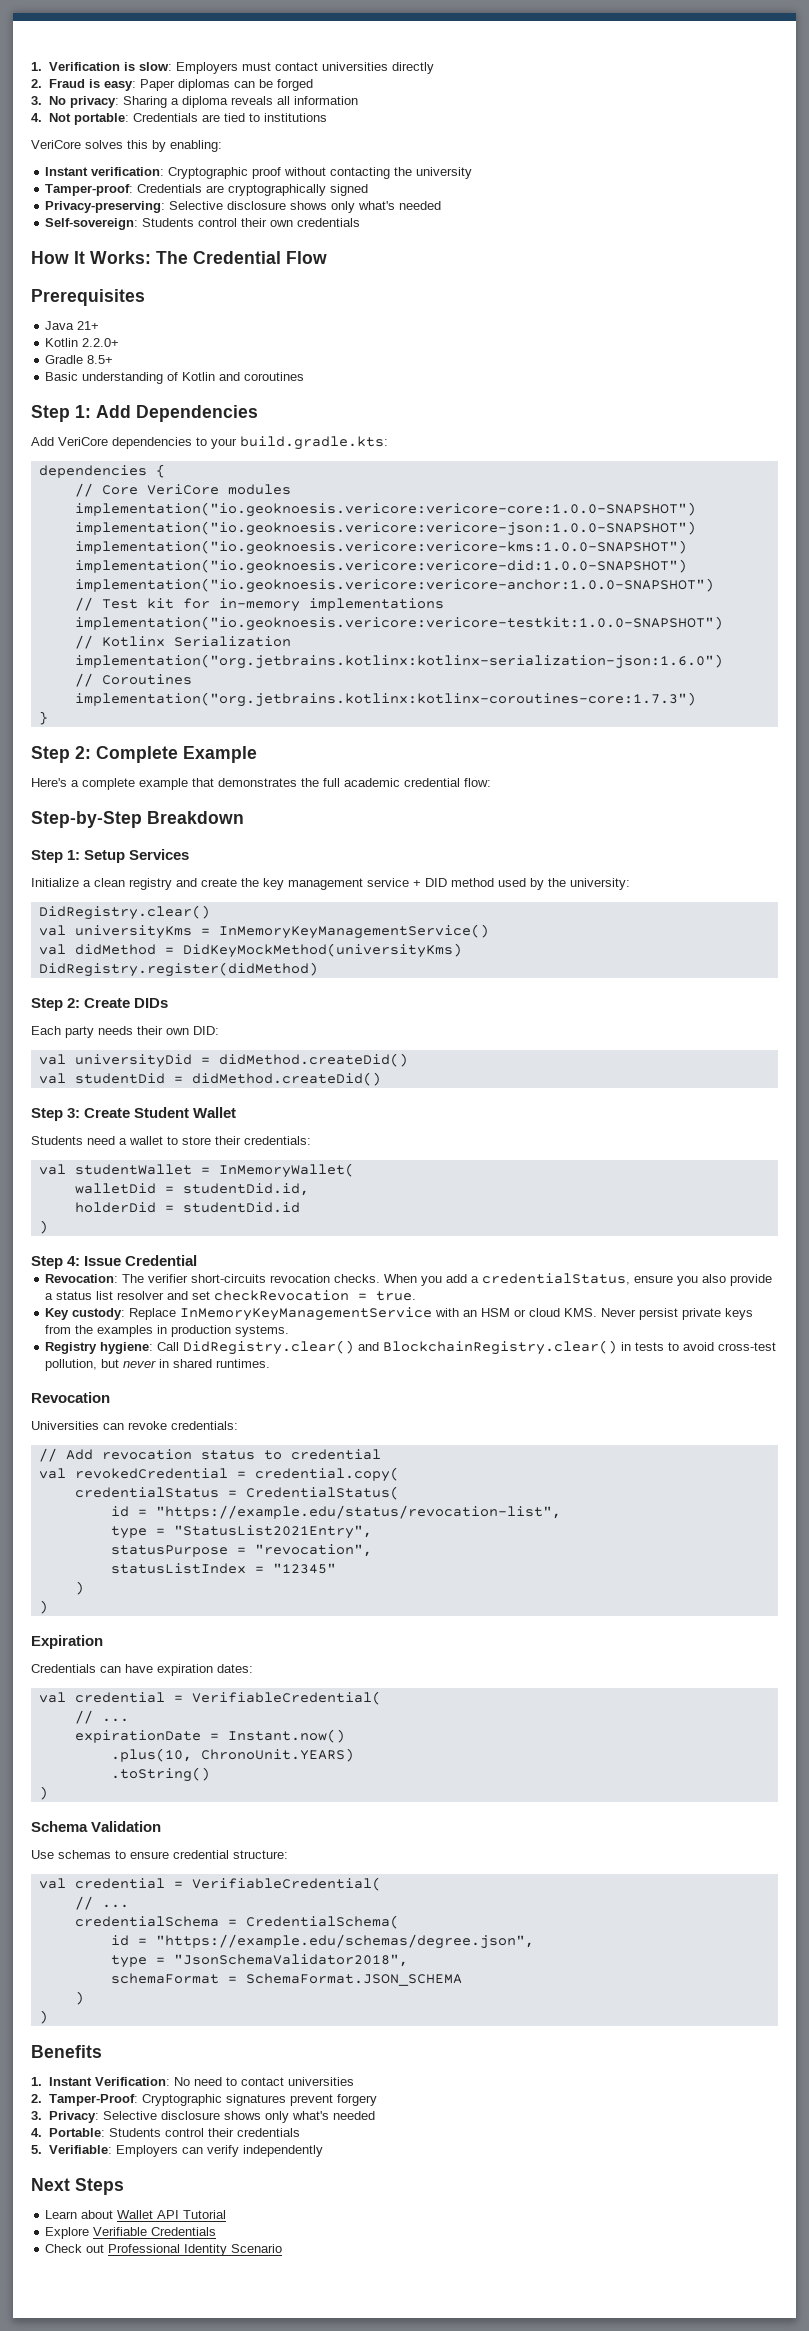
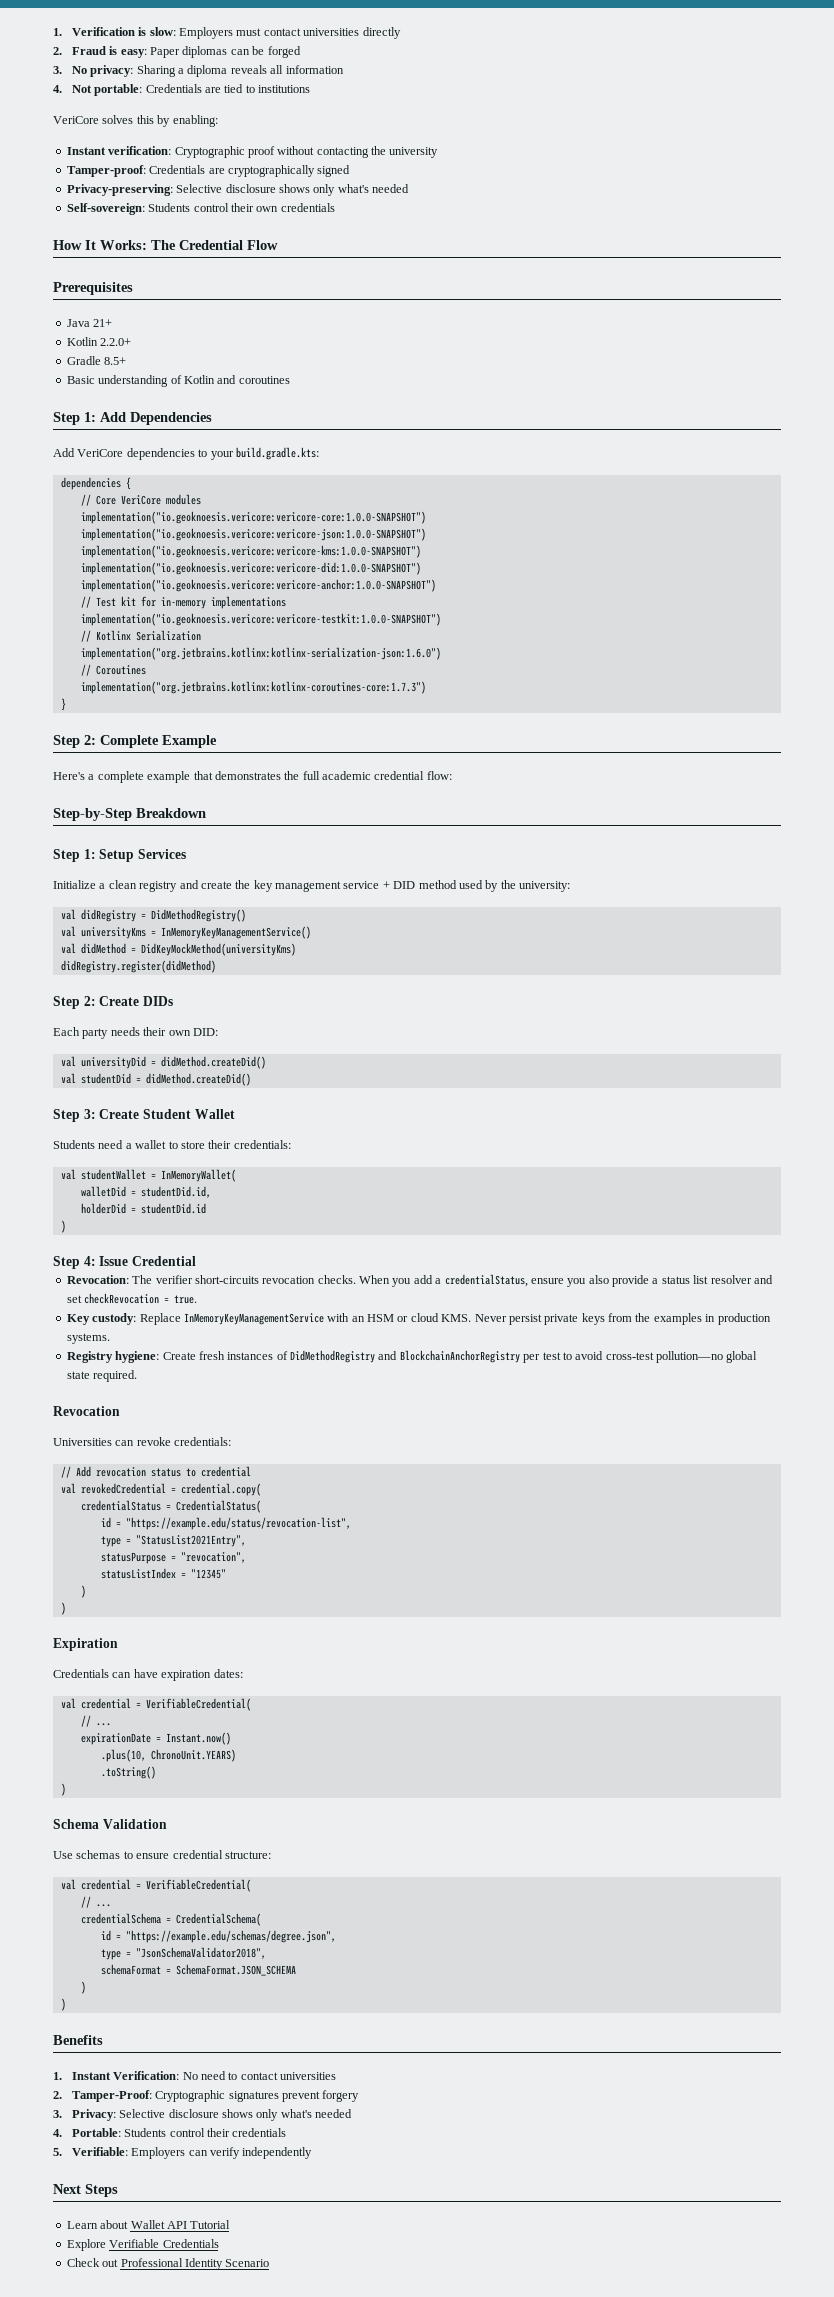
[38,905,210,920] DidRegistry.clear() -> [60,909,246,922] val didRegistry = DidMethodRegistry()
[38,962,318,977] DidRegistry.register(didMethod) -> [60,960,216,973] didRegistry.register(didMethod)
[157,1340,777,1355] [45,1359,271,1371] Call DidRegistry.clear() and BlockchainRegistry.clear() in tests to avoid cross-test pollution, but never in shared runtimes. -> [162,1350,758,1363] [66,1370,138,1382] Create fresh instances of DidMethodRegistry and BlockchainAnchorRegistry per test to avoid cross-test pollution—no global state required.

